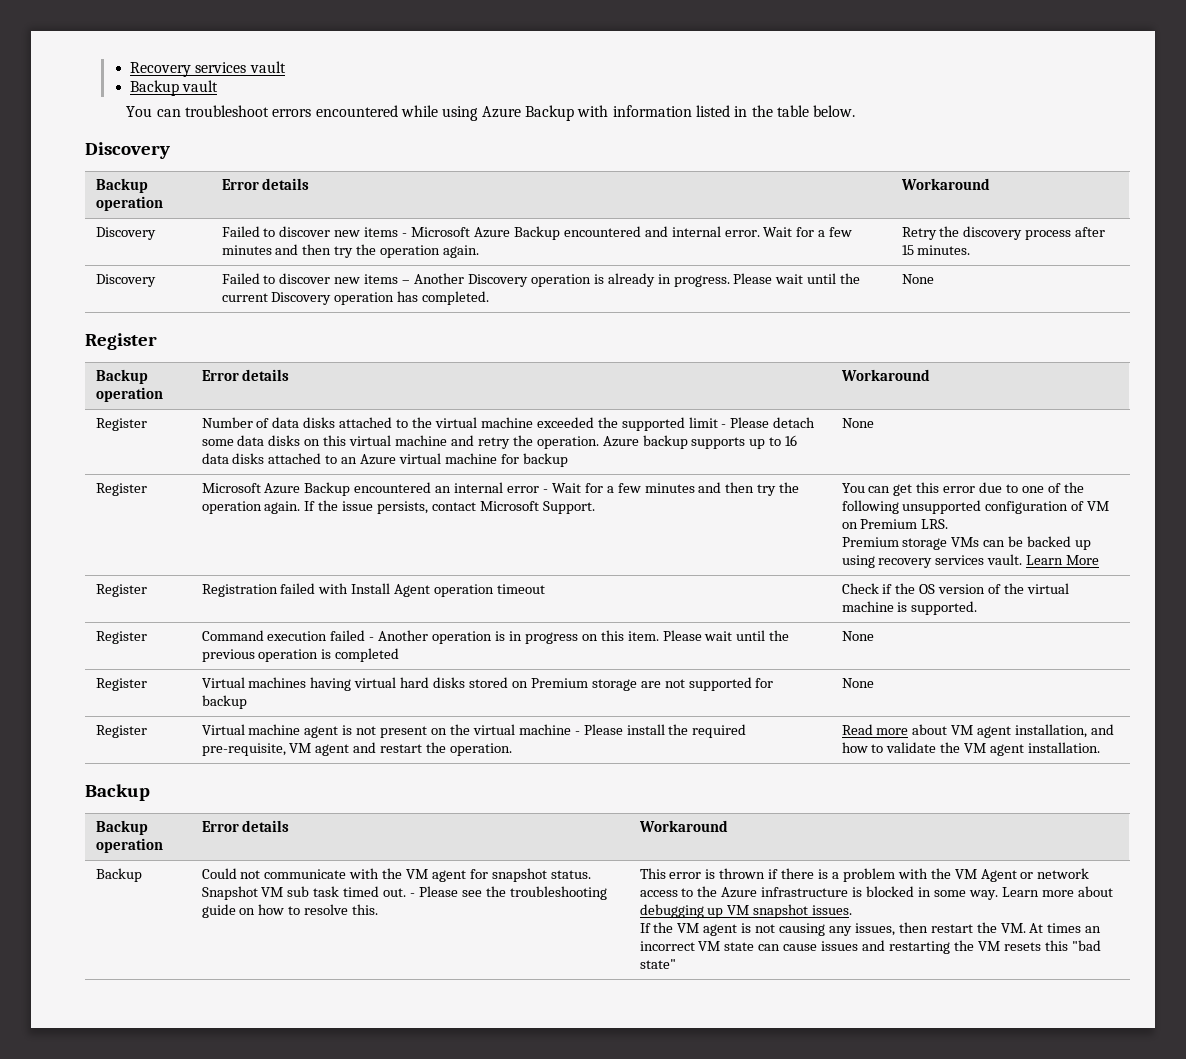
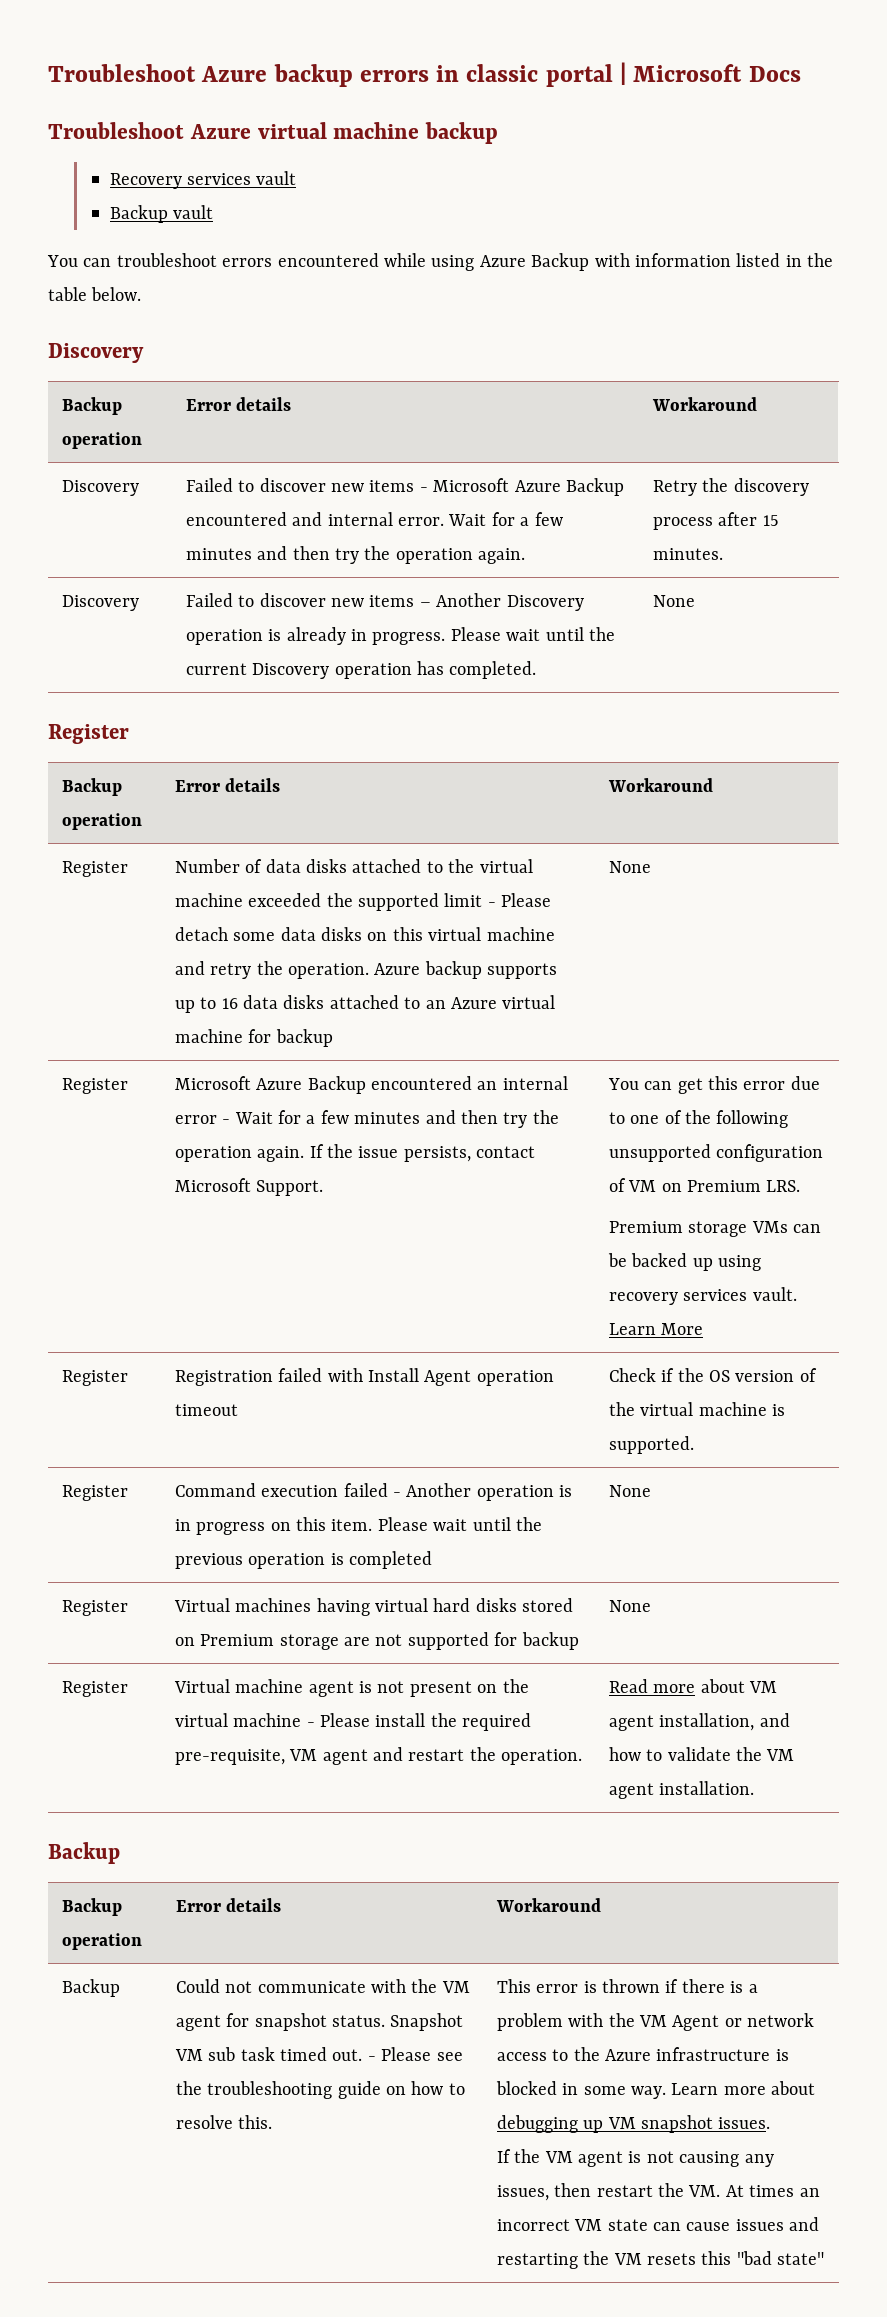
(129, 69) none -> [48,62,801,87] [48,122,498,144] Troubleshoot Azure backup errors in classic portal | Microsoft Docs // Troubleshoot Azure virtual machine backup //

